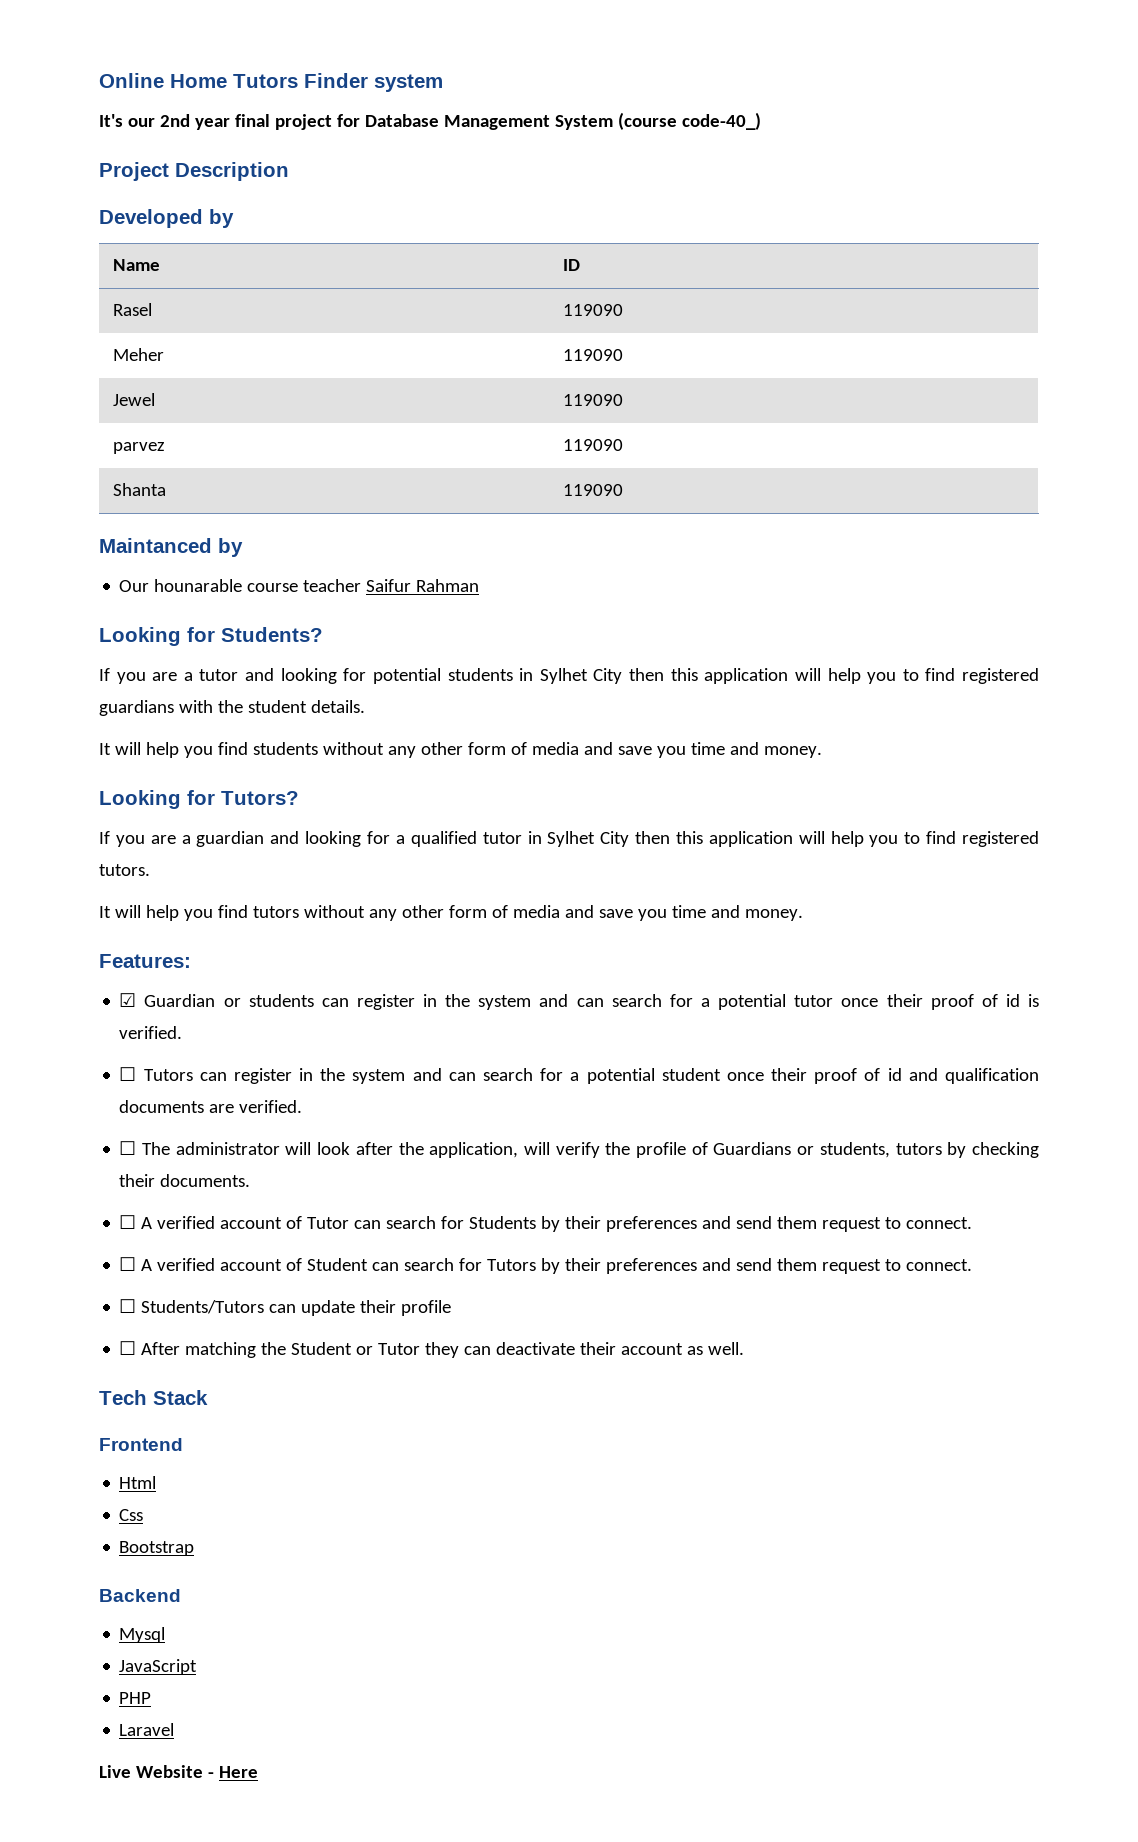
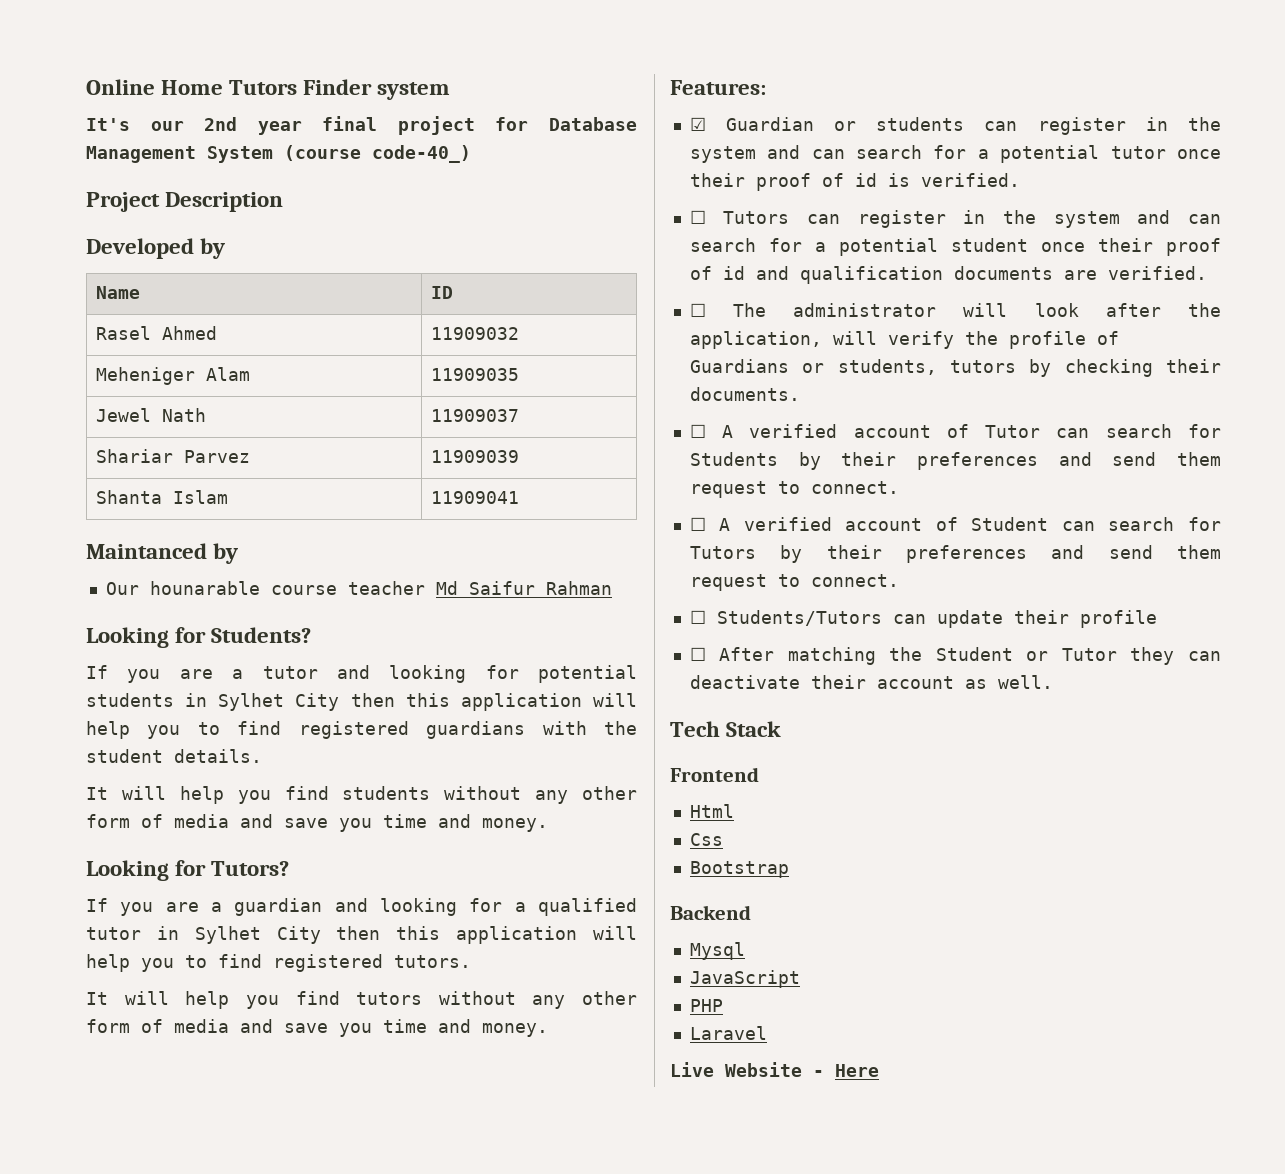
[562,304,623,316] [112,348,164,361] [562,349,623,361] [112,393,155,406] [562,394,623,406] [112,442,165,454] [562,439,623,451] | 119090 // Meher | 119090 // Jewel | 119090 // parvez | 119090 -> [161,326,217,340] [430,327,519,340] [95,367,250,385] [430,368,519,381] [95,408,206,422] [430,409,519,422] [95,449,250,463] [430,450,519,463] Ahmed | 11909032 // Meheniger Alam | 11909035 // Jewel Nath | 11909037 // Shariar Parvez | 11909039
[562,484,623,496] | 119090 -> [172,490,228,504] [430,491,519,504] Islam | 11909041
(362, 585) none -> [435,581,458,595] Md

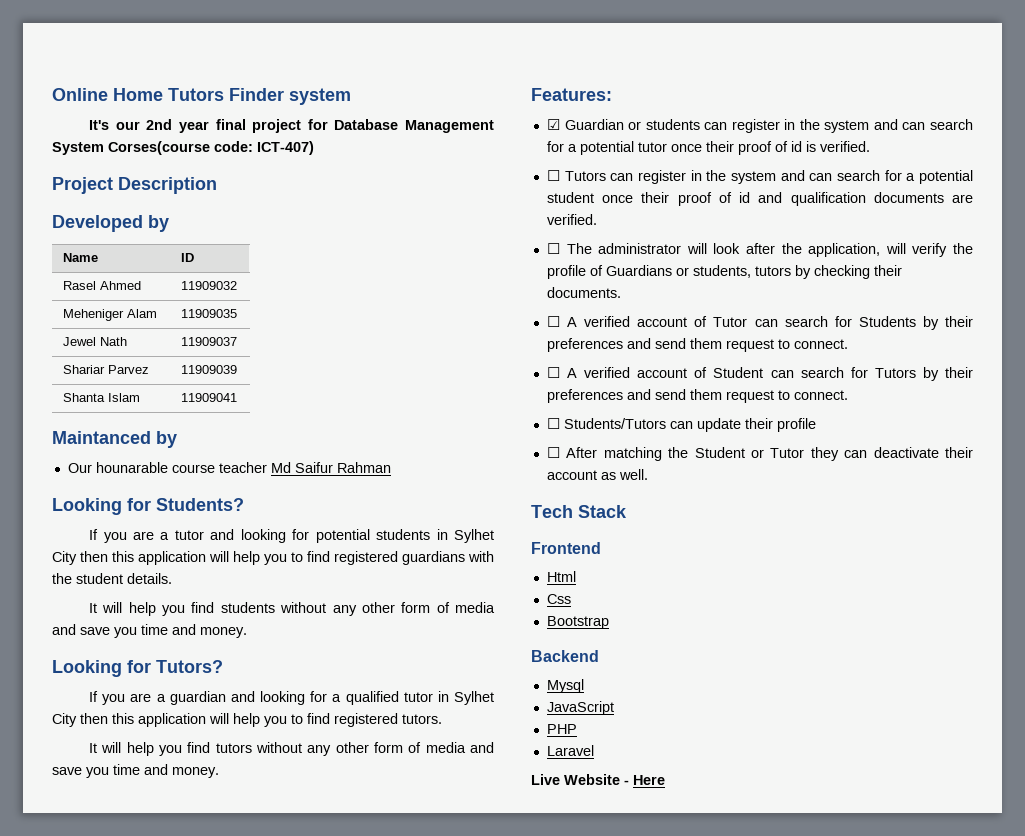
[284,145,471,163] (course code-40_) -> [108,141,314,155] Corses(course code: ICT-407)

